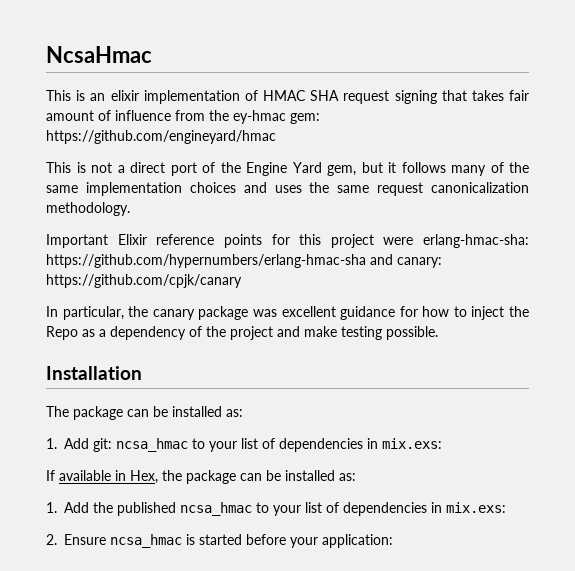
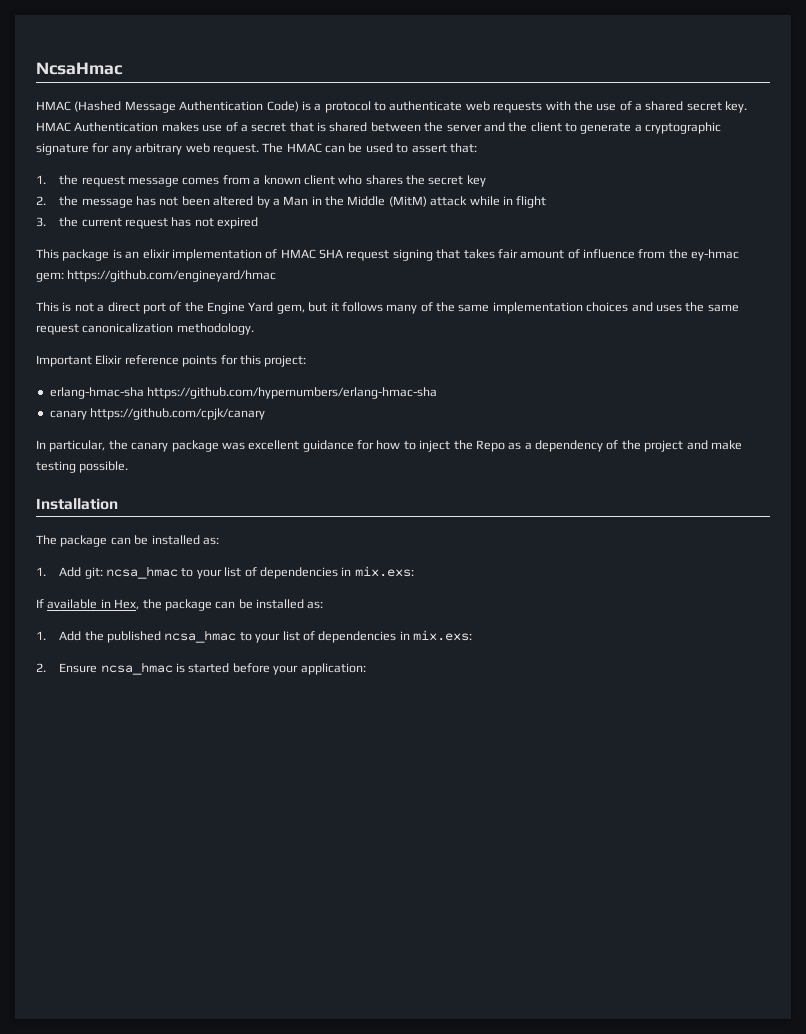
[46,90,71,101] // This -> [36,101,748,113] [36,122,722,134] [36,143,477,155] [36,175,486,187] [36,196,547,208] [36,217,259,229] [36,249,110,261] // HMAC (Hashed Message Authentication Code) is a protocol to authenticate web requests with the use of a shared secret key. HMAC Authentication makes use of a secret that is shared between the server and the client to generate a cryptographic signature for any arbitrary web request. The HMAC can be used to assert that: // 1. the request message comes from a known client who shares the secret key // 2. the message has not been altered by a Man in the Middle (MitM) attack while in flight // 3. the current request has not expired // This package
[330,234,529,248] project were erlang-hmac-sha: -> [264,355,307,367] [49,387,144,399] project: // erlang-hmac-sha
[370,254,442,268] and canary: -> [49,410,87,420] // canary

